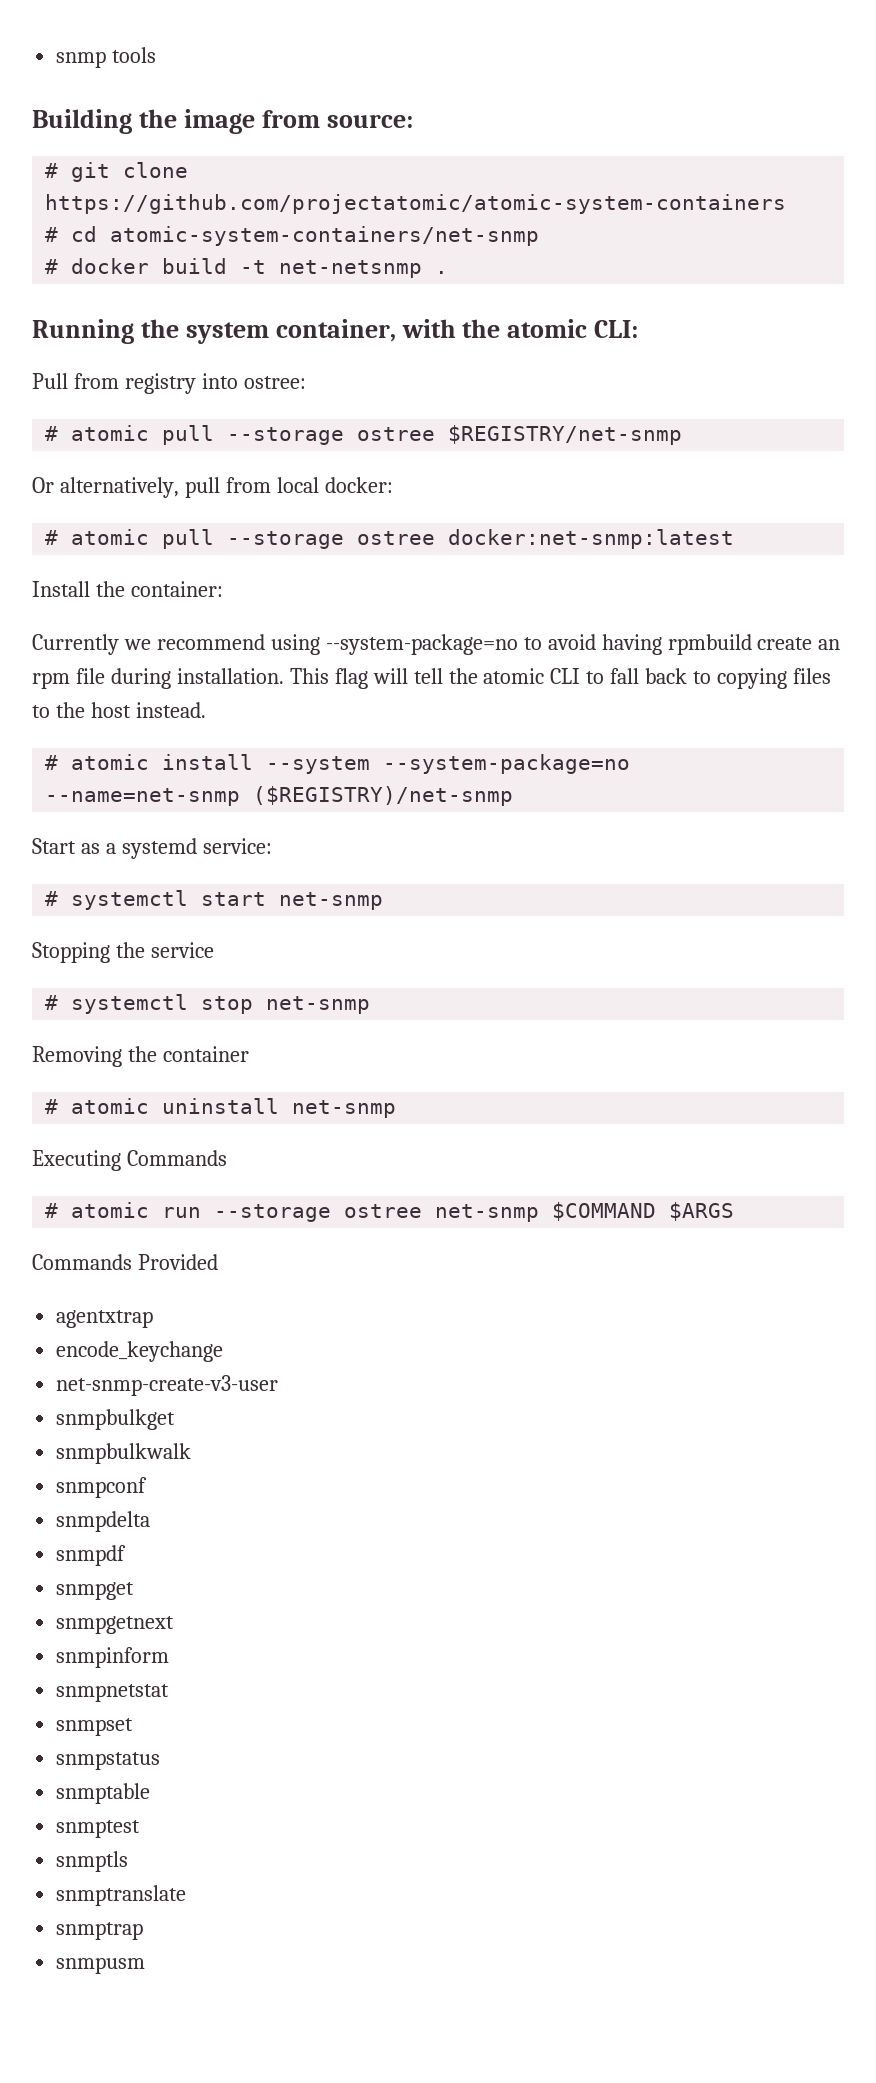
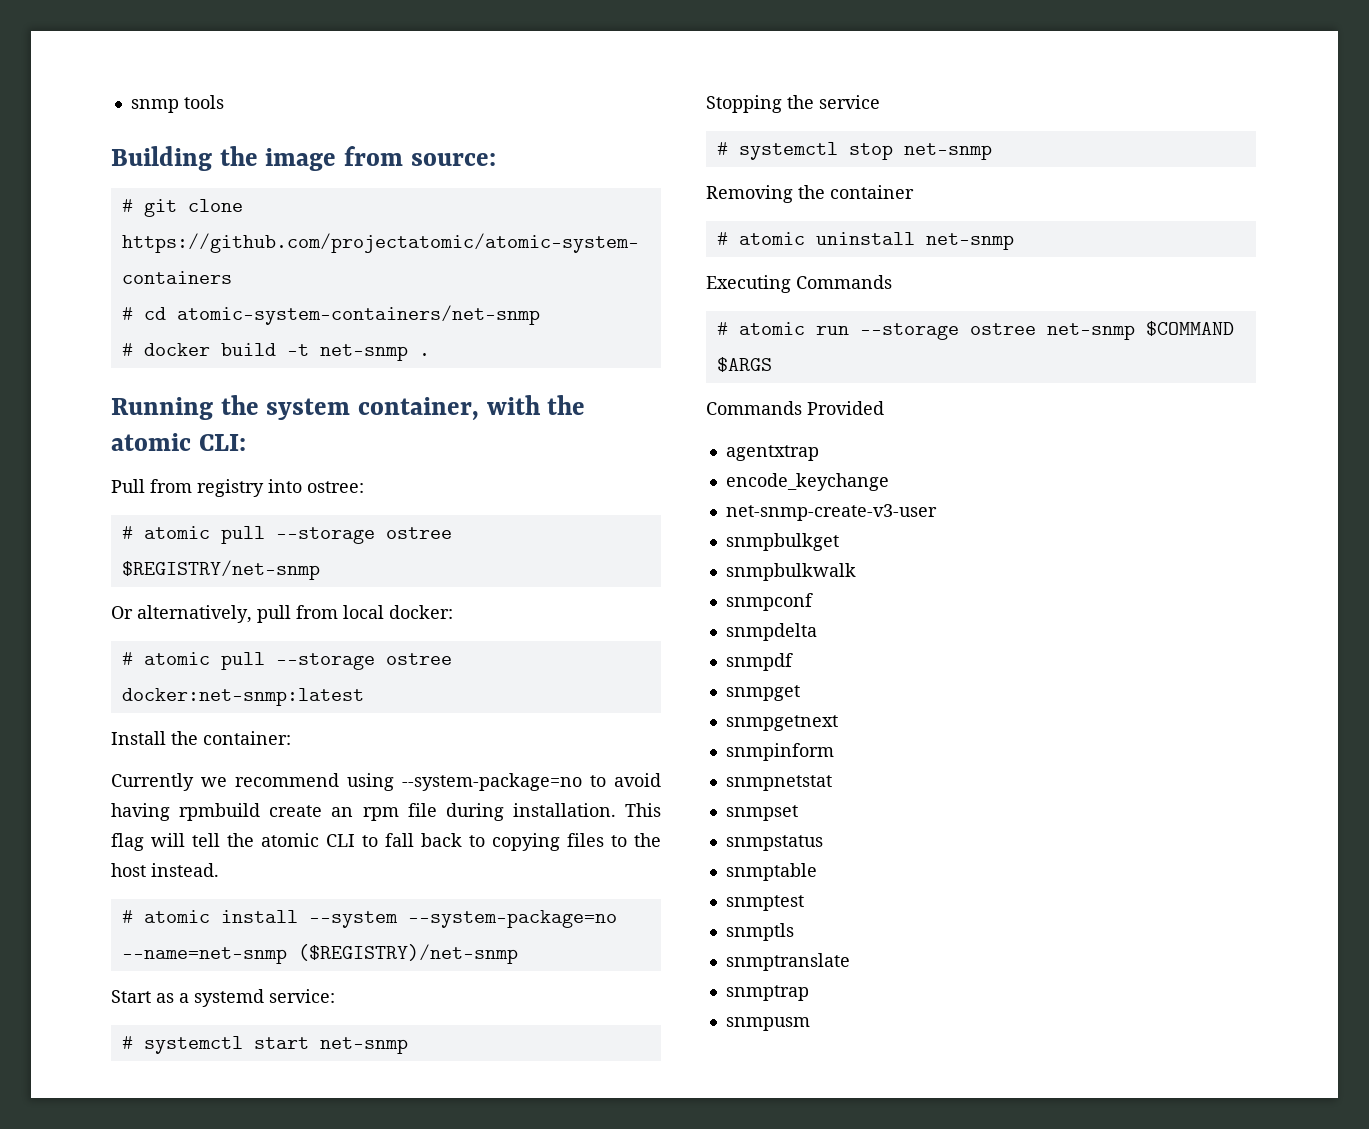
[279,260,423,278] net-netsnmp -> [319,344,408,361] net-snmp

